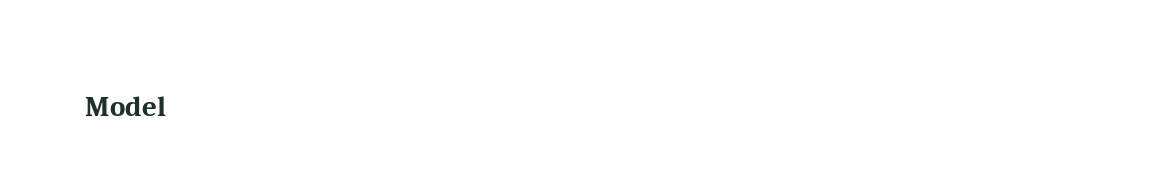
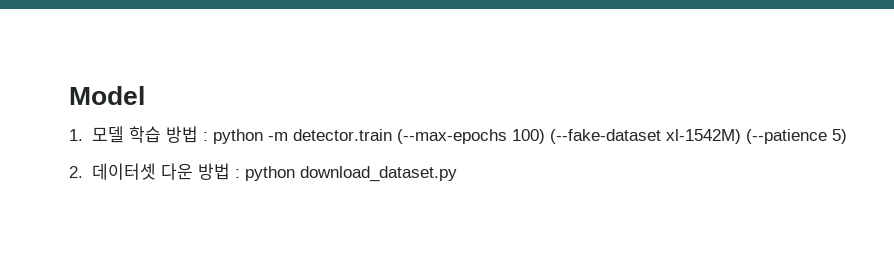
(166, 106) none -> [69,126,848,144] [69,163,458,182] // 1. 모델 학습 방법 : python -m detector.train (--max-epochs 100) (--fake-dataset xl-1542M) (--patience 5) // 2. 데이터셋 다운 방법 : python download_dataset.py

